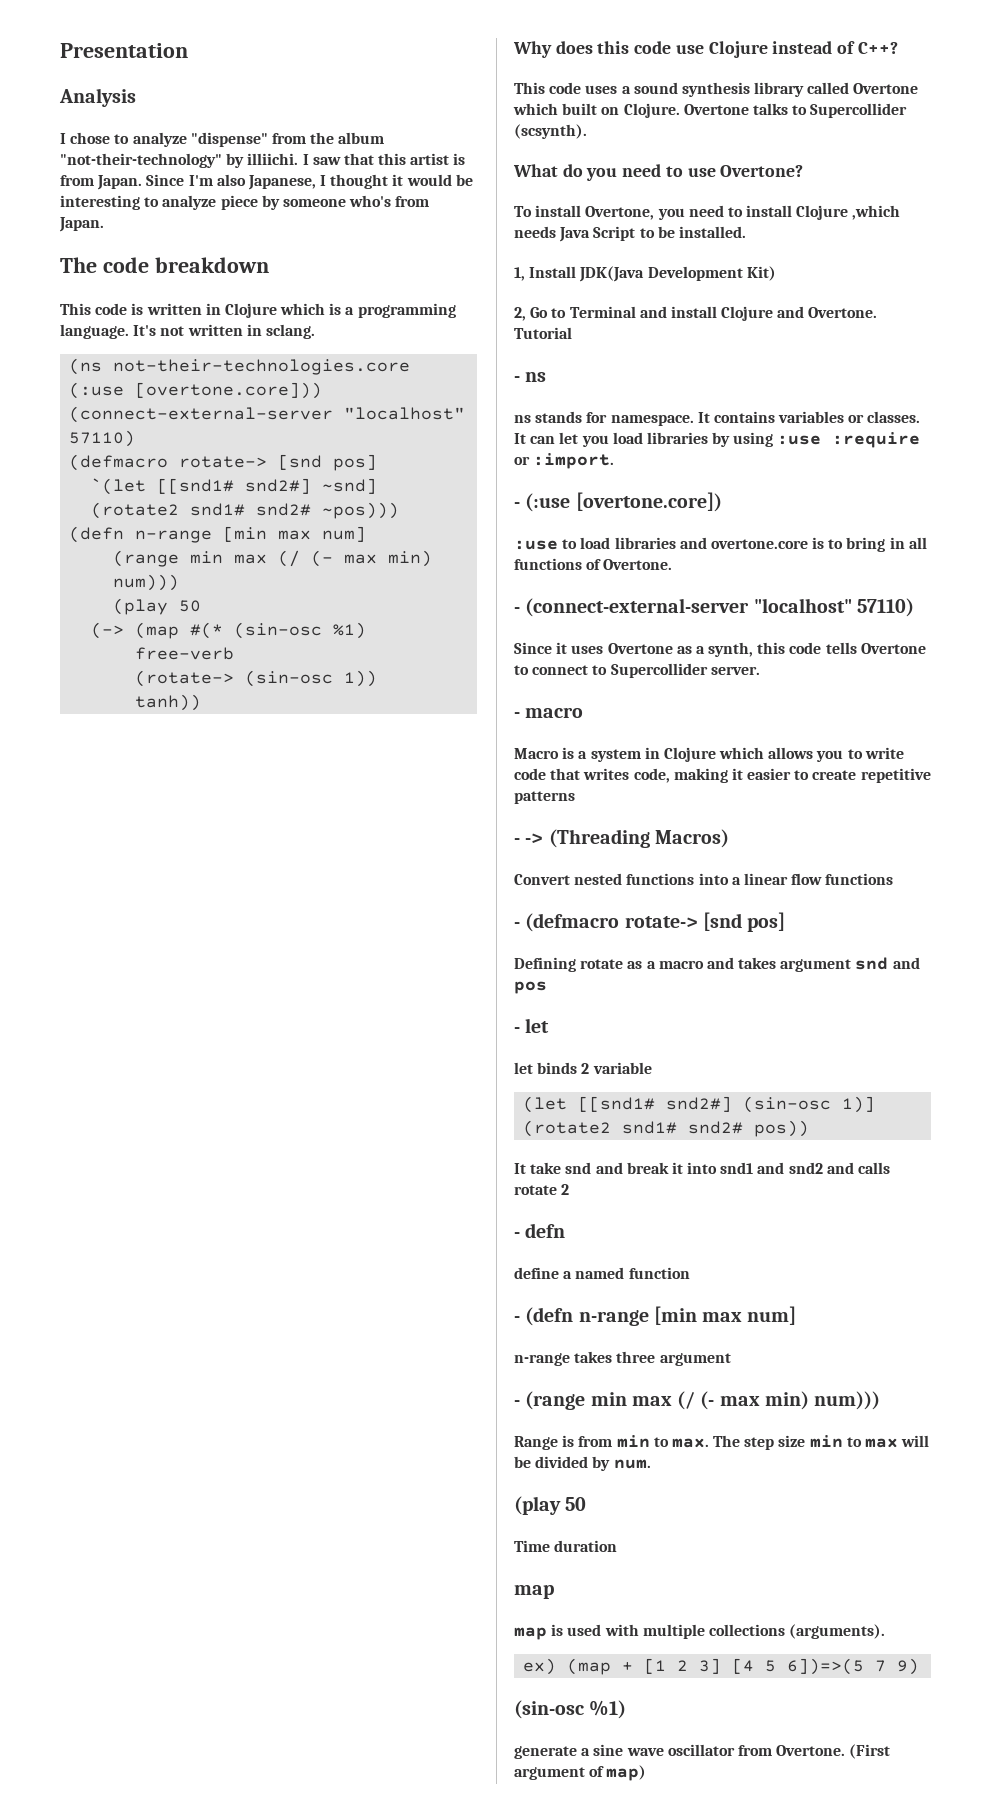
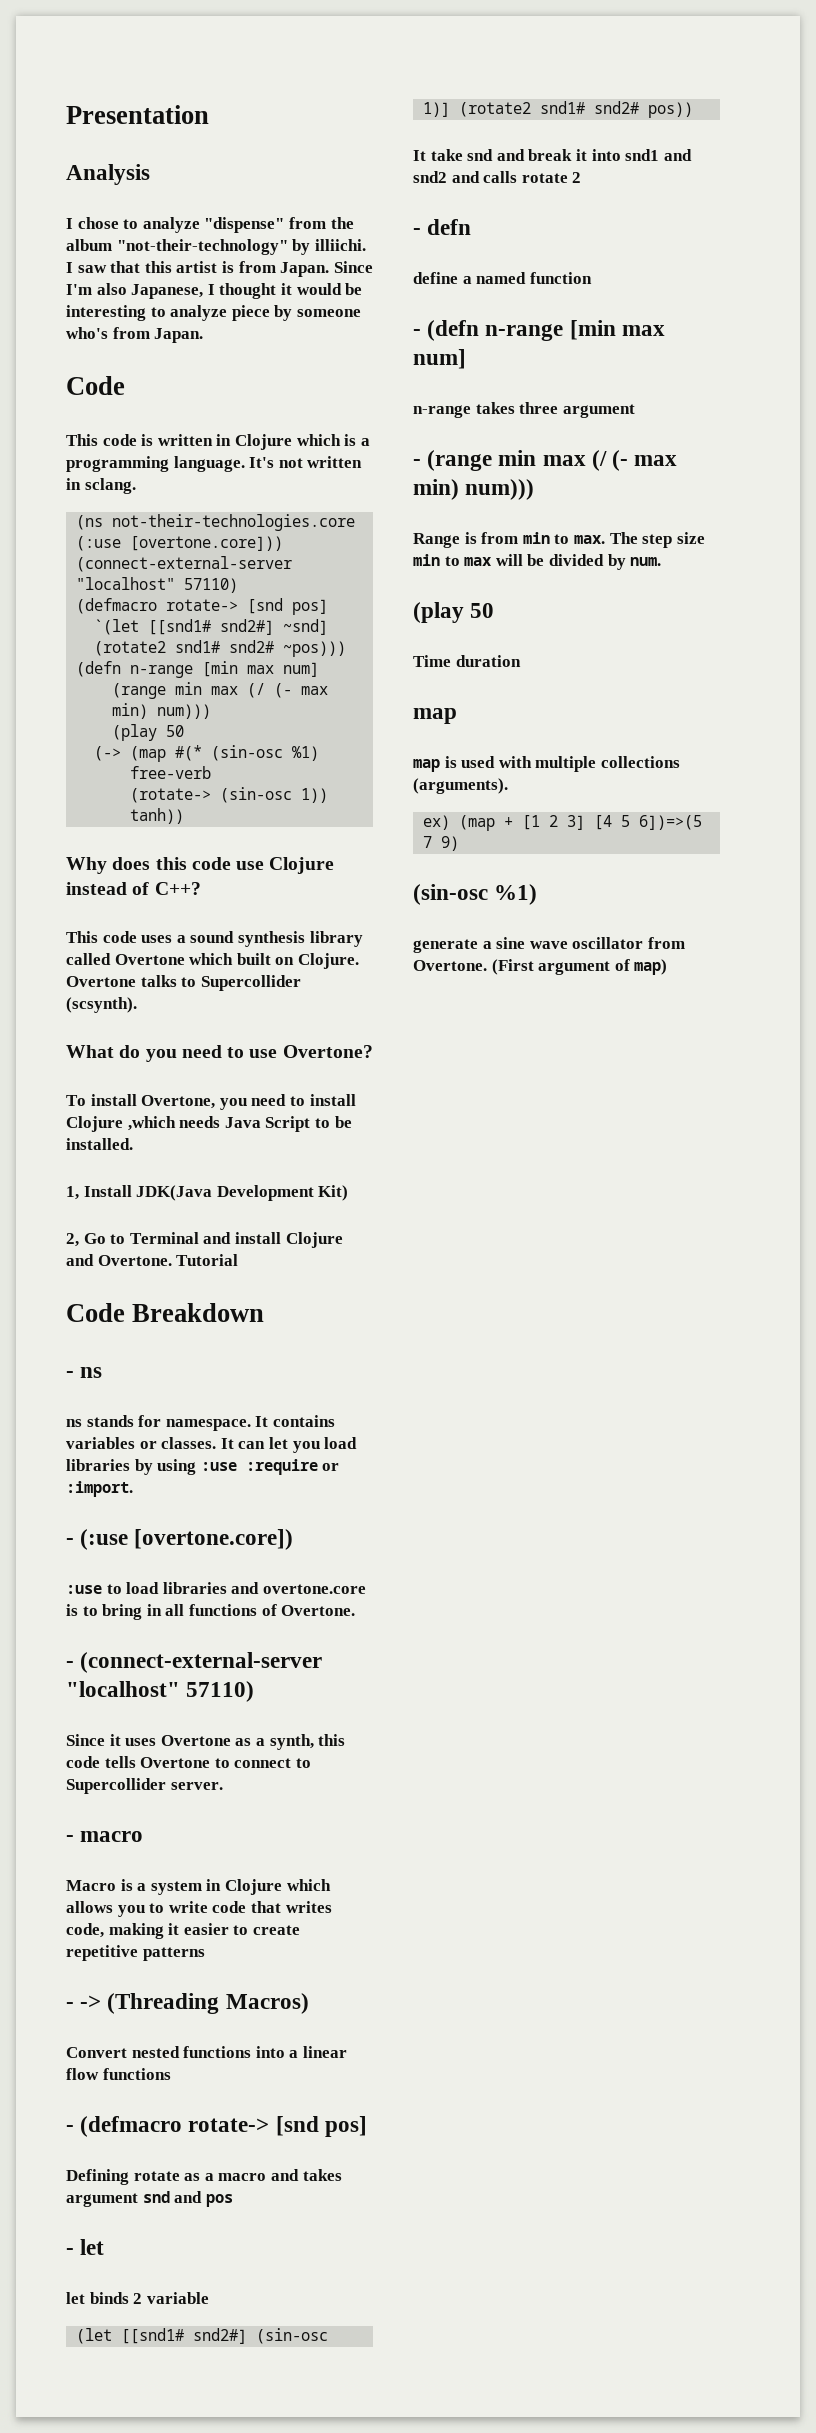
[60,257,269,273] The code breakdown -> [66,376,125,395] Code
(572, 333) none -> [66,1303,265,1322] // Code Breakdown

